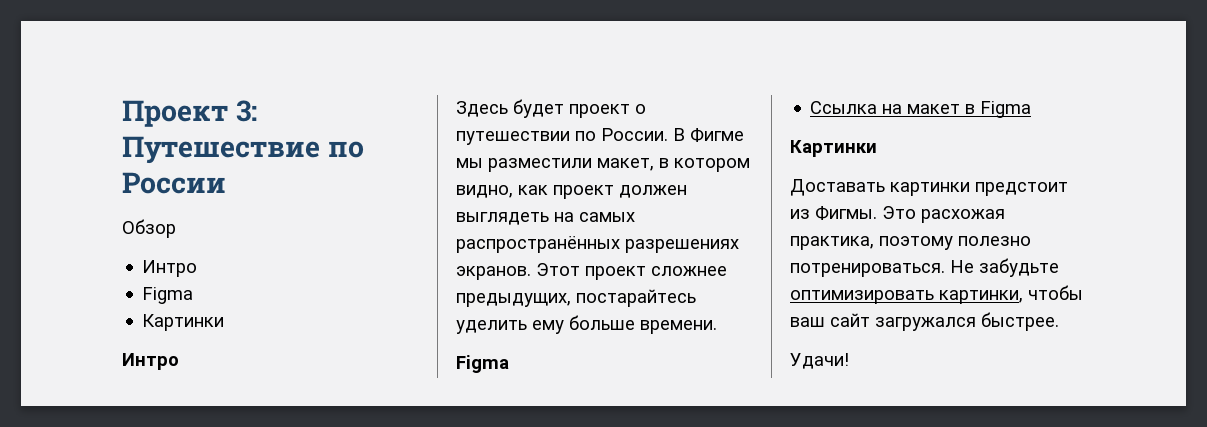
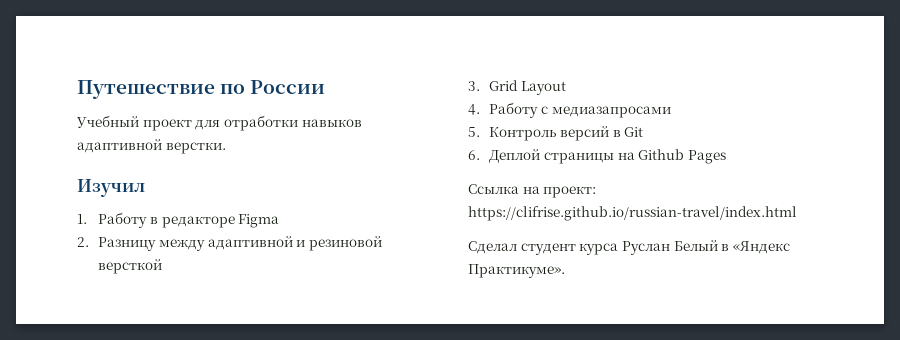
[122,100,257,127] Проект 3: -> (77, 89) none
[122,219,176,238] [142,260,198,277] [142,287,194,304] [142,314,225,331] [122,353,179,370] [456,99,646,118] [456,128,744,145] [456,158,750,172] [456,185,687,199] [456,212,635,225] [456,236,739,253] [456,263,727,280] [456,289,696,307] [456,315,717,334] [456,355,509,373] [810,101,1032,118] [790,140,877,157] [790,179,1068,196] [790,206,1005,223] [790,236,1031,250] [790,258,1059,277] [790,285,1083,304] [790,312,1059,331] [790,353,849,369] Обзор // Интро // Figma // Картинки // Интро // Здесь будет проект о путешествии по России. В Фигме мы разместили макет, в котором видно, как проект должен выглядеть на самых распространённых разрешениях экранов. Этот проект сложнее предыдущих, постарайтесь уделить ему больше времени. // Figma // Ссылка на макет в Figma // Картинки // Доставать картинки предстоит из Фигмы. Это расхожая практика, поэтому полезно потренироваться. Не забудьте оптимизировать картинки, чтобы ваш сайт загружался быстрее. // Удачи! -> [76,115,362,131] [77,139,226,154] [77,179,145,197] [77,212,280,228] [77,236,382,251] [98,259,163,274] [468,80,566,95] [468,102,671,118] [468,126,644,141] [468,149,726,164] [468,184,597,198] [468,206,797,221] [468,240,790,255] [468,264,565,278] Учебный проект для отработки навыков адаптивной верстки. // Изучил // 1. Работу в редакторе Figma // 2. Разницу между адаптивной и резиновой версткой // 3. Grid Layout // 4. Работу с медиазапросами // 5. Контроль версий в Git // 6. Деплой страницы на Github Pages // Ссылка на проект: https://clifrise.github.io/russian-travel/index.html // Сделал студент курса Руслан Белый в «Яндекс Практикуме».

